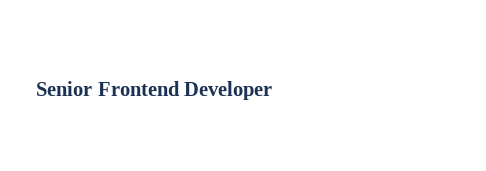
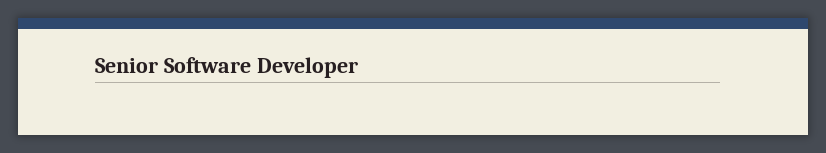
[97,81,180,96] Frontend -> [163,57,251,73] Software

